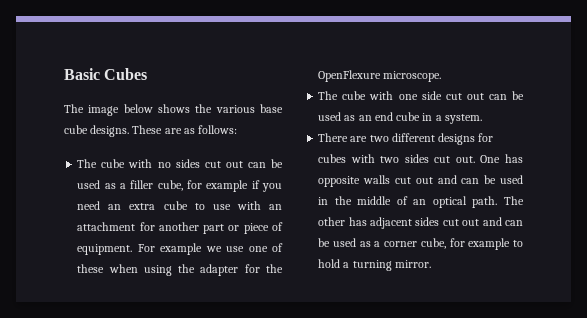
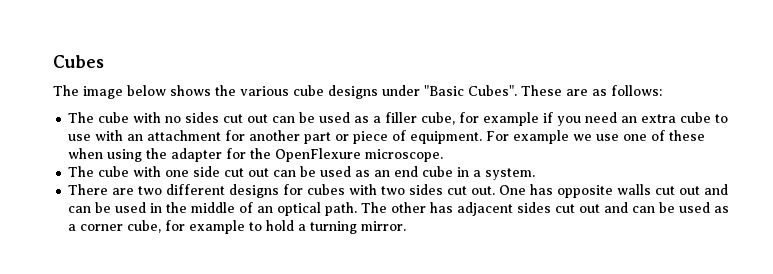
[64,68,100,80] Basic -> (53, 61) none
[260,104,283,113] [64,125,130,137] base cube designs. -> [293,85,517,99] cube designs under "Basic Cubes".

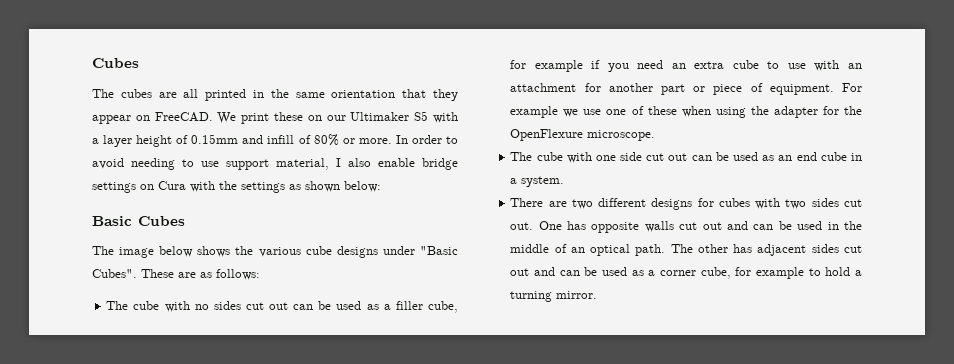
[53,55,104,68] Cubes -> [92,58,139,68] [92,89,459,101] [92,111,459,124] [92,134,458,147] [92,158,458,170] [92,181,381,193] [92,216,185,226] Cubes // The cubes are all printed in the same orientation that they appear on FreeCAD. We print these on our Ultimaker S5 with a layer height of 0.15mm and infill of 80% or more. In order to avoid needing to use support material, I also enable bridge settings on Cura with the settings as shown below: // Basic Cubes

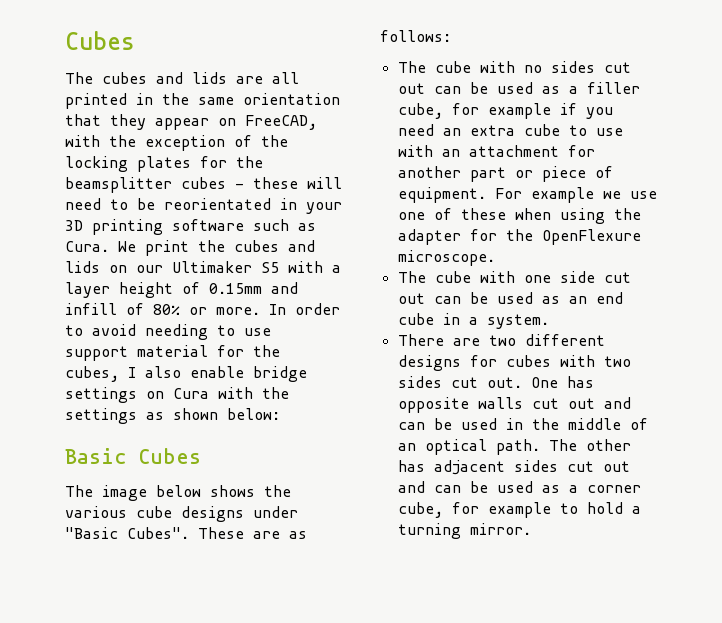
(152, 93) none -> [156,72,227,84] and lids
[154,112,303,124] FreeCAD. We print these -> [245,115,317,130] [65,135,288,151] [65,156,263,172] [65,177,342,193] [65,198,342,214] [65,219,316,235] [65,240,315,256] [65,261,100,273] FreeCAD, with the exception of the locking plates for the beamsplitter cubes - these will need to be reorientated in your 3D printing software such as Cura. We print the cubes and lids
[276,158,329,170] material, -> [137,345,280,357] [65,366,119,382] material for the cubes,

